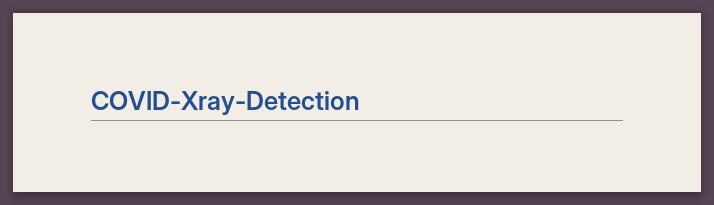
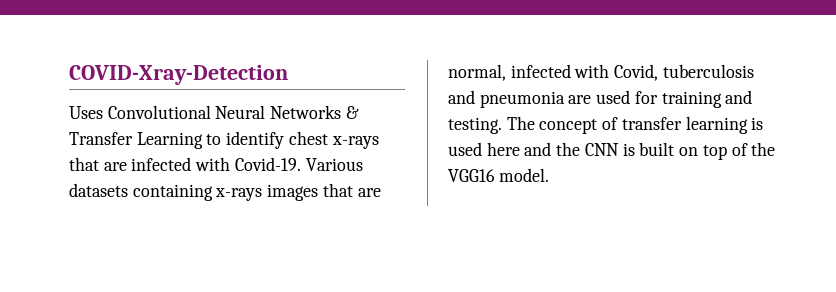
(360, 103) none -> [69,105,359,119] [69,131,379,149] [69,157,363,171] [69,183,381,201] [448,64,754,81] [448,90,753,108] [448,116,764,134] [448,142,776,160] [448,168,549,182] // Uses Convolutional Neural Networks & Transfer Learning to identify chest x-rays that are infected with Covid-19. Various datasets containing x-rays images that are normal, infected with Covid, tuberculosis and pneumonia are used for training and testing. The concept of transfer learning is used here and the CNN is built on top of the VGG16 model.

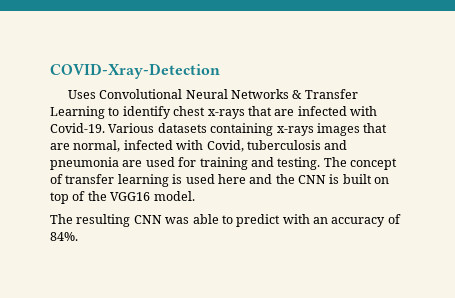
(549, 175) none -> [50,214,401,227] [50,232,78,241] // The resulting CNN was able to predict with an accuracy of 84%.

